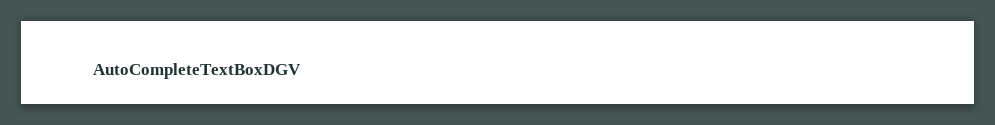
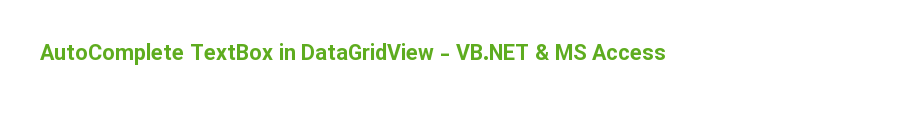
[93,63,301,79] AutoCompleteTextBoxDGV -> [40,43,667,65] AutoComplete TextBox in DataGridView - VB.NET & MS Access

